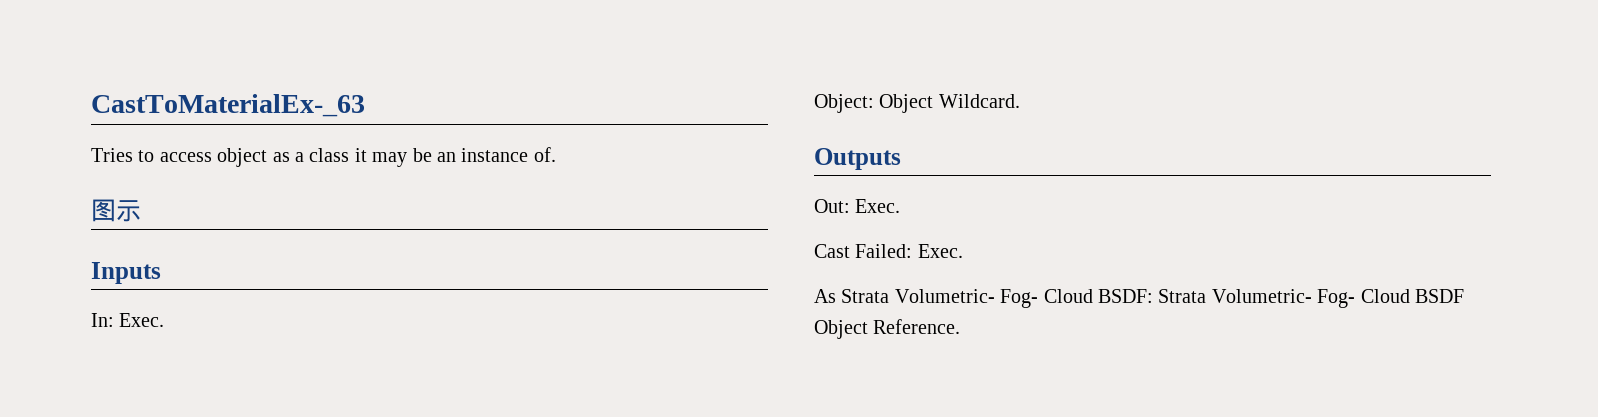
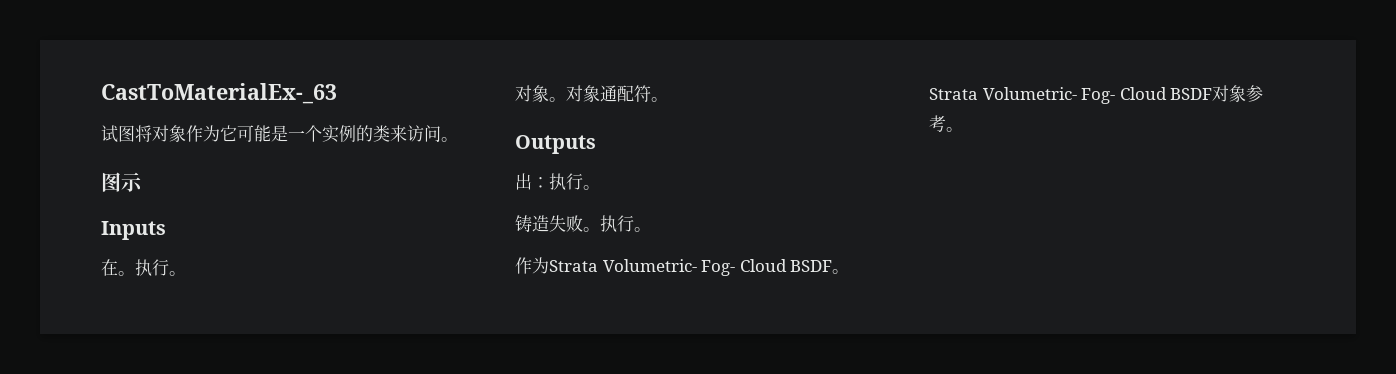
[91,147,556,167] [91,199,141,222] [91,262,161,284] [91,313,165,327] [814,94,1020,113] [814,148,901,170] [814,199,901,213] [814,244,963,258] [814,289,1464,308] [814,319,961,339] Tries to access object as a class it may be an instance of. // 图示 // Inputs // In: Exec. // Object: Object Wildcard. // Outputs // Out: Exec. // Cast Failed: Exec. // As Strata Volumetric- Fog- Cloud BSDF: Strata Volumetric- Fog- Cloud BSDF Object Reference. -> [101,125,458,143] [101,172,143,192] [101,221,166,240] [101,259,186,276] [515,85,668,102] [515,135,596,154] [515,173,600,190] [515,215,651,232] [515,257,850,276] [929,85,1264,104] [929,115,963,132] 试图将对象作为它可能是一个实例的类来访问。 // 图示 // Inputs // 在。执行。 // 对象。对象通配符。 // Outputs // 出：执行。 // 铸造失败。执行。 // 作为Strata Volumetric- Fog- Cloud BSDF。Strata Volumetric- Fog- Cloud BSDF对象参考。

